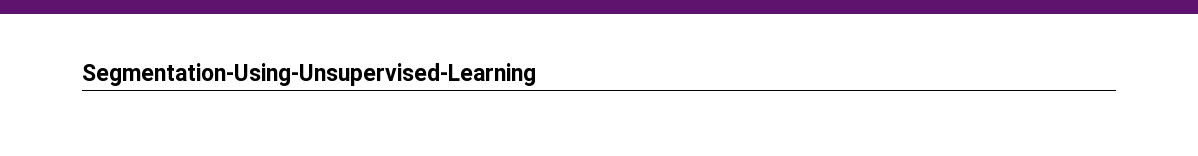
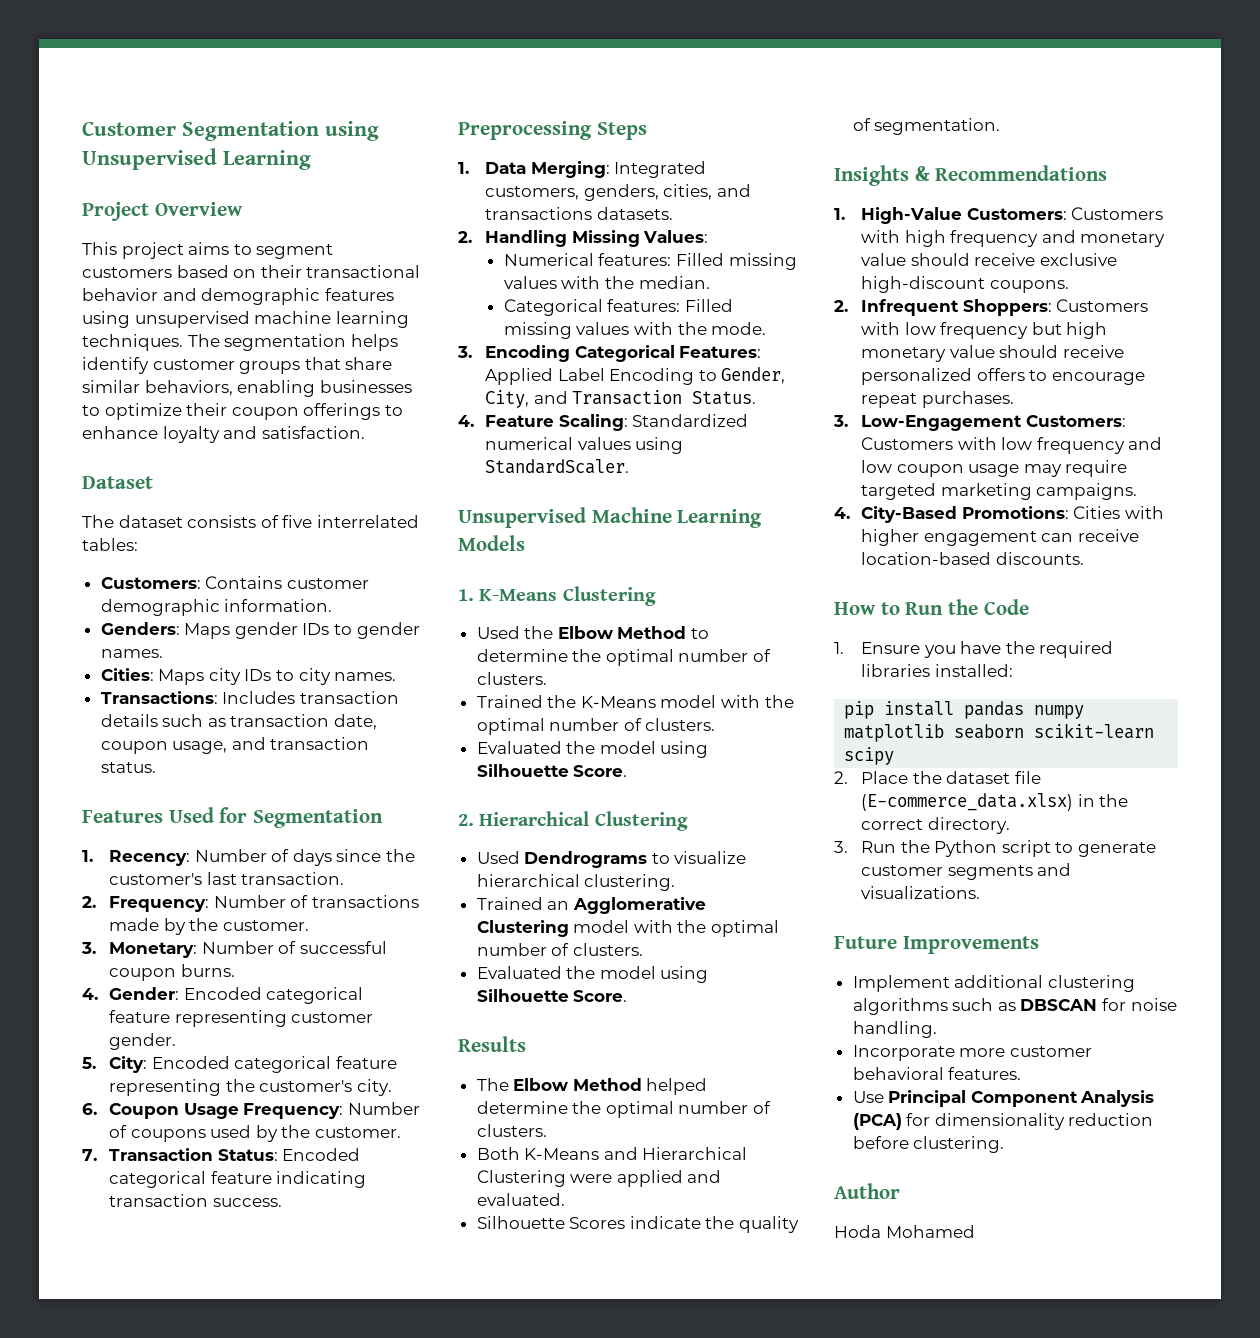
[82,63,536,86] Segmentation-Using-Unsupervised-Learning -> [82,121,379,141] [82,148,311,170] [82,202,243,221] [82,242,334,259] [82,265,421,278] [82,288,394,305] [82,311,409,328] [82,334,398,351] [82,357,393,374] [82,380,412,397] [82,403,403,420] [82,426,365,443] [82,476,153,489] [82,515,419,528] [82,538,138,551] [100,576,369,589] [100,599,333,616] [100,622,420,639] [100,649,163,658] [100,668,397,685] [100,691,399,704] [100,714,378,730] [100,737,370,754] [100,762,156,773] [82,807,384,828] [82,849,415,866] [109,872,345,885] [82,895,419,912] [109,918,309,935] [81,941,387,958] [109,964,235,981] [82,987,364,1004] [109,1010,374,1027] [109,1033,177,1050] [82,1056,397,1073] [109,1079,392,1096] [82,1102,420,1119] [109,1125,401,1142] [82,1148,361,1161] [109,1171,367,1188] [109,1194,282,1207] [458,121,647,140] [458,161,707,178] [485,184,751,201] [485,207,673,220] [458,230,709,247] [503,253,797,270] [503,276,710,289] [503,299,733,316] [503,322,767,339] [457,345,762,362] [485,367,786,385] [485,390,757,408] [458,414,749,431] [485,437,684,454] [485,459,630,474] [458,507,763,528] [458,535,525,551] [458,586,656,606] [476,626,710,639] [476,649,772,666] [476,672,547,685] [476,695,794,708] [476,718,716,735] [476,741,709,758] [476,764,628,777] [458,811,688,831] [476,851,747,868] [476,874,676,891] [476,897,706,914] [476,920,780,937] [476,943,643,956] [476,966,709,983] [476,989,628,1002] [458,1036,526,1052] [476,1078,708,1095] [476,1101,772,1118] [476,1124,547,1137] [476,1147,748,1160] [476,1170,722,1187] [476,1193,565,1206] [476,1216,800,1233] [852,118,1001,135] [834,165,1108,186] [834,207,1164,224] [861,230,1166,247] [861,253,1117,266] [861,276,1069,293] [834,299,1149,316] [861,322,1108,339] [861,345,1124,362] [861,368,1145,385] [861,391,1014,408] [833,415,1126,431] [861,437,1163,454] [861,460,1128,477] [861,483,1138,500] [834,506,1164,523] [861,529,1139,546] [861,552,1084,565] [834,599,1029,615] [834,641,1114,658] [861,664,1013,677] [844,701,1085,719] [844,723,1155,742] [844,747,895,765] [834,771,1041,784] [861,793,1129,811] [861,817,1010,834] [834,840,1156,857] [861,863,1072,880] [861,886,981,899] [834,936,1039,954] [852,975,1135,992] [852,998,1177,1015] [852,1021,937,1038] [852,1045,1092,1061] [852,1067,1022,1080] [852,1090,1155,1107] [852,1113,1154,1130] [852,1136,1005,1153] [834,1183,900,1199] [834,1225,975,1238] Customer Segmentation using Unsupervised Learning // Project Overview // This project aims to segment customers based on their transactional behavior and demographic features using unsupervised machine learning techniques. The segmentation helps identify customer groups that share similar behaviors, enabling businesses to optimize their coupon offerings to enhance loyalty and satisfaction. // Dataset // The dataset consists of five interrelated tables: // Customers: Contains customer demographic information. // Genders: Maps gender IDs to gender names. // Cities: Maps city IDs to city names. // Transactions: Includes transaction details such as transaction date, coupon usage, and transaction status. // Features Used for Segmentation // 1. Recency: Number of days since the customer's last transaction. // 2. Frequency: Number of transactions made by the customer. // 3. Monetary: Number of successful coupon burns. // 4. Gender: Encoded categorical feature representing customer gender. // 5. City: Encoded categorical feature representing the customer's city. // 6. Coupon Usage Frequency: Number of coupons used by the customer. // 7. Transaction Status: Encoded categorical feature indicating transaction success. // Preprocessing Steps // 1. Data Merging: Integrated customers, genders, cities, and transactions datasets. // 2. Handling Missing Values: // Numerical features: Filled missing values with the median. // Categorical features: Filled missing values with the mode. // 3. Encoding Categorical Features: Applied Label Encoding to Gender, City, and Transaction Status. // 4. Feature Scaling: Standardized numerical values using StandardScaler. // Unsupervised Machine Learning Models // 1. K-Means Clustering // Used the Elbow Method to determine the optimal number of clusters. // Trained the K-Means model with the optimal number of clusters. // Evaluated the model using Silhouette Score. // 2. Hierarchical Clustering // Used Dendrograms to visualize hierarchical clustering. // Trained an Agglomerative Clustering model with the optimal number of clusters. // Evaluated the model using Silhouette Score. // Results // The Elbow Method helped determine the optimal number of clusters. // Both K-Means and Hierarchical Clustering were applied and evaluated. // Silhouette Scores indicate the quality of segmentation. // Insights & Recommendations // 1. High-Value Customers: Customers with high frequency and monetary value should receive exclusive high-discount coupons. // 2. Infrequent Shoppers: Customers with low frequency but high monetary value should receive personalized offers to encourage repeat purchases. // 3. Low-Engagement Customers: Customers with low frequency and low coupon usage may require targeted marketing campaigns. // 4. City-Based Promotions: Cities with higher engagement can receive location-based discounts. // How to Run the Code // 1. Ensure you have the required libraries installed: // pip install pandas numpy matplotlib seaborn scikit-learn scipy // 2. Place the dataset file (E-commerce_data.xlsx) in the correct directory. // 3. Run the Python script to generate customer segments and visualizations. // Future Improvements // Implement additional clustering algorithms such as DBSCAN for noise handling. // Incorporate more customer behavioral features. // Use Principal Component Analysis (PCA) for dimensionality reduction before clustering. // Author // Hoda Mohamed

